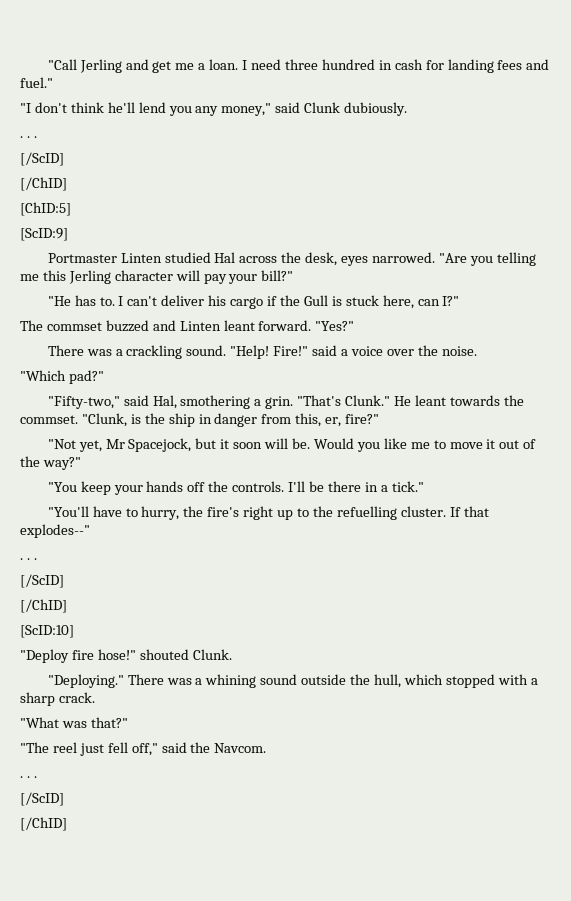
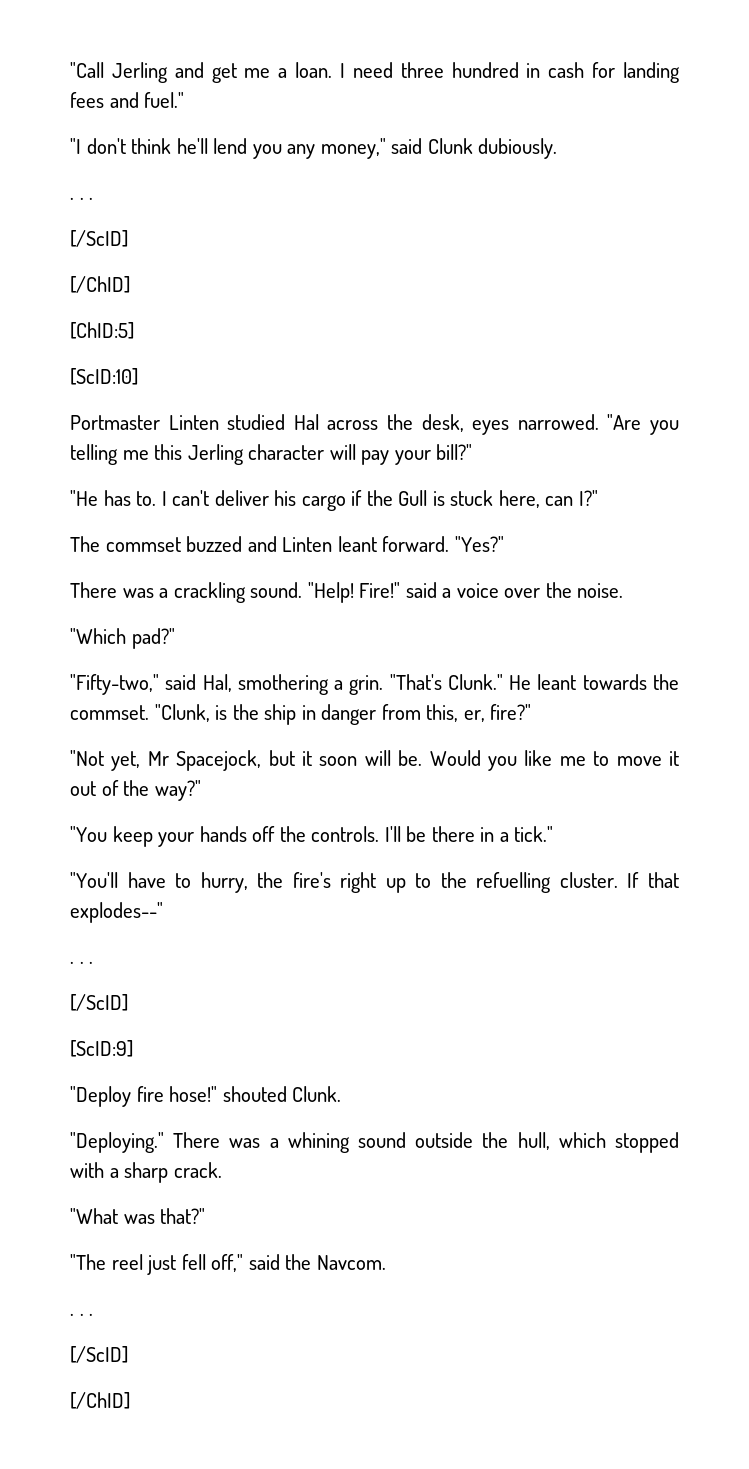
[20,228,68,241] [ScID:9] -> [70,368,138,385] [ScID:10]
[20,599,67,613] [20,625,74,638] [/ChID] // [ScID:10] -> [70,1040,133,1057] [ScID:9]

